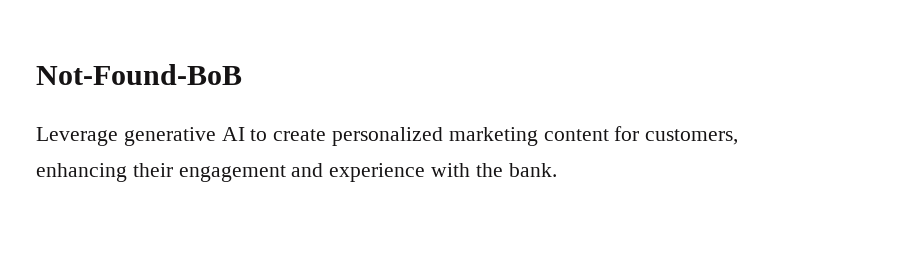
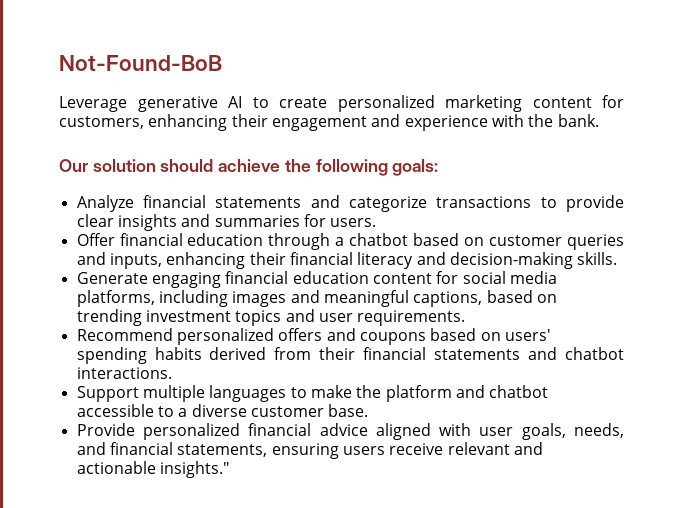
(557, 170) none -> [59,159,439,176] [76,195,624,212] [76,214,377,231] [76,233,624,250] [76,252,618,269] [76,271,557,288] [76,290,557,307] [76,309,466,326] [76,328,551,345] [76,347,624,364] [76,367,172,379] [76,385,549,402] [76,404,369,417] [76,423,624,440] [76,442,543,459] [76,461,229,478] // Our solution should achieve the following goals: // Analyze financial statements and categorize transactions to provide clear insights and summaries for users. // Offer financial education through a chatbot based on customer queries and inputs, enhancing their financial literacy and decision-making skills. // Generate engaging financial education content for social media platforms, including images and meaningful captions, based on trending investment topics and user requirements. // Recommend personalized offers and coupons based on users' spending habits derived from their financial statements and chatbot interactions. // Support multiple languages to make the platform and chatbot accessible to a diverse customer base. // Provide personalized financial advice aligned with user goals, needs, and financial statements, ensuring users receive relevant and actionable insights."

